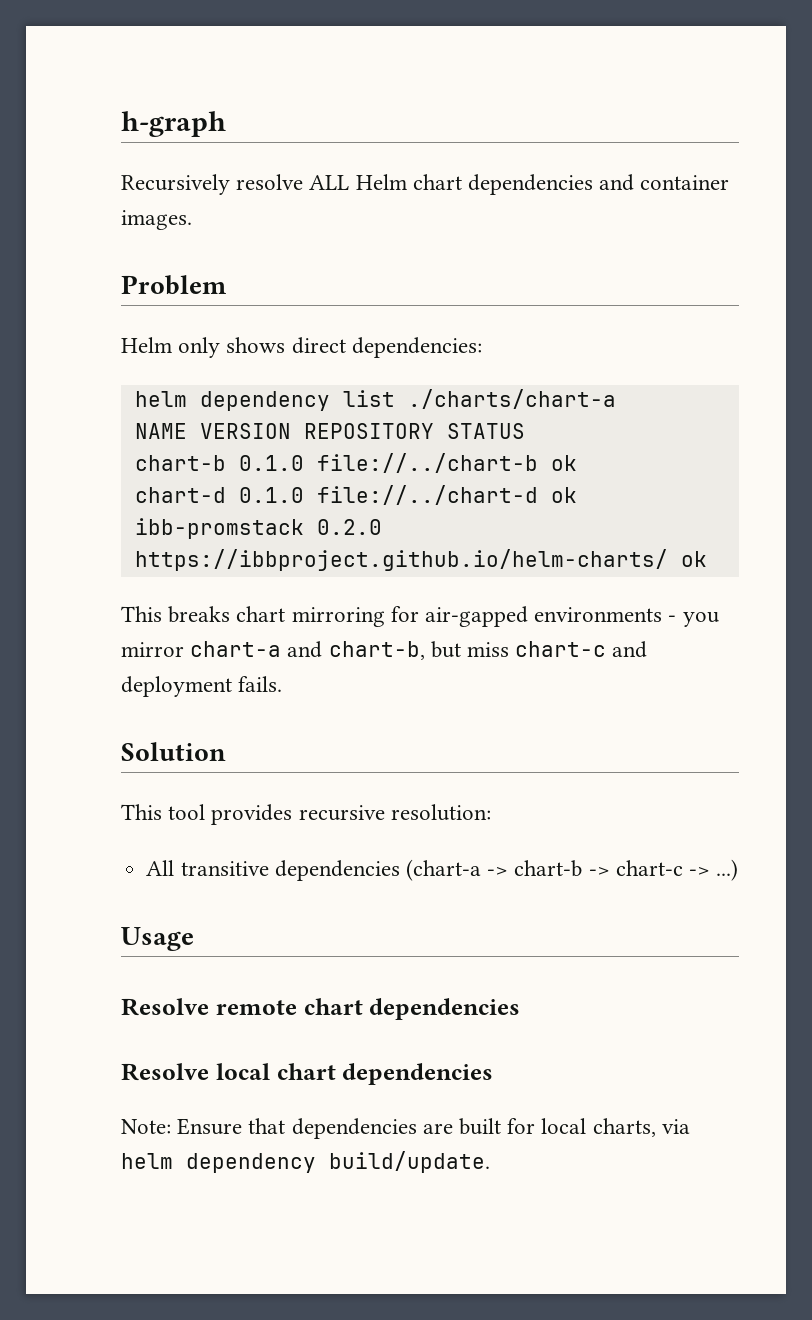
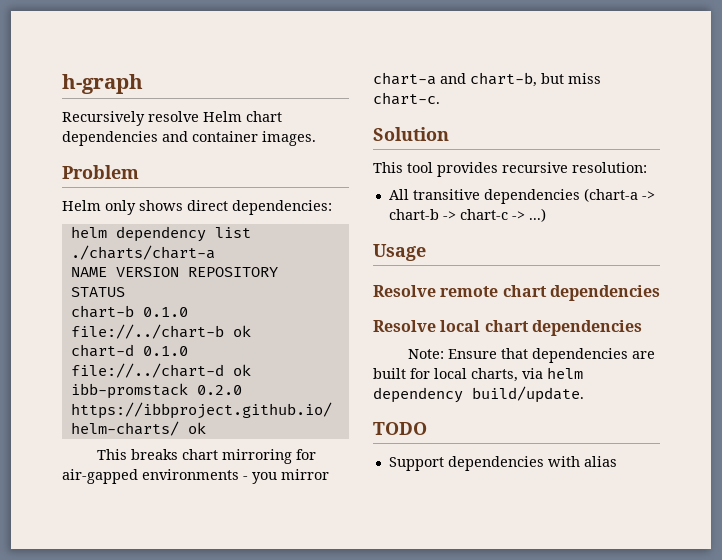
[309,175,350,190] ALL -> (199, 116) none
[515,641,648,658] [121,676,283,697] chart-c and deployment fails. -> [373,92,440,105] chart-c.
(490, 1162) none -> [373,422,427,435] [388,456,617,471] // TODO // Support dependencies with alias

